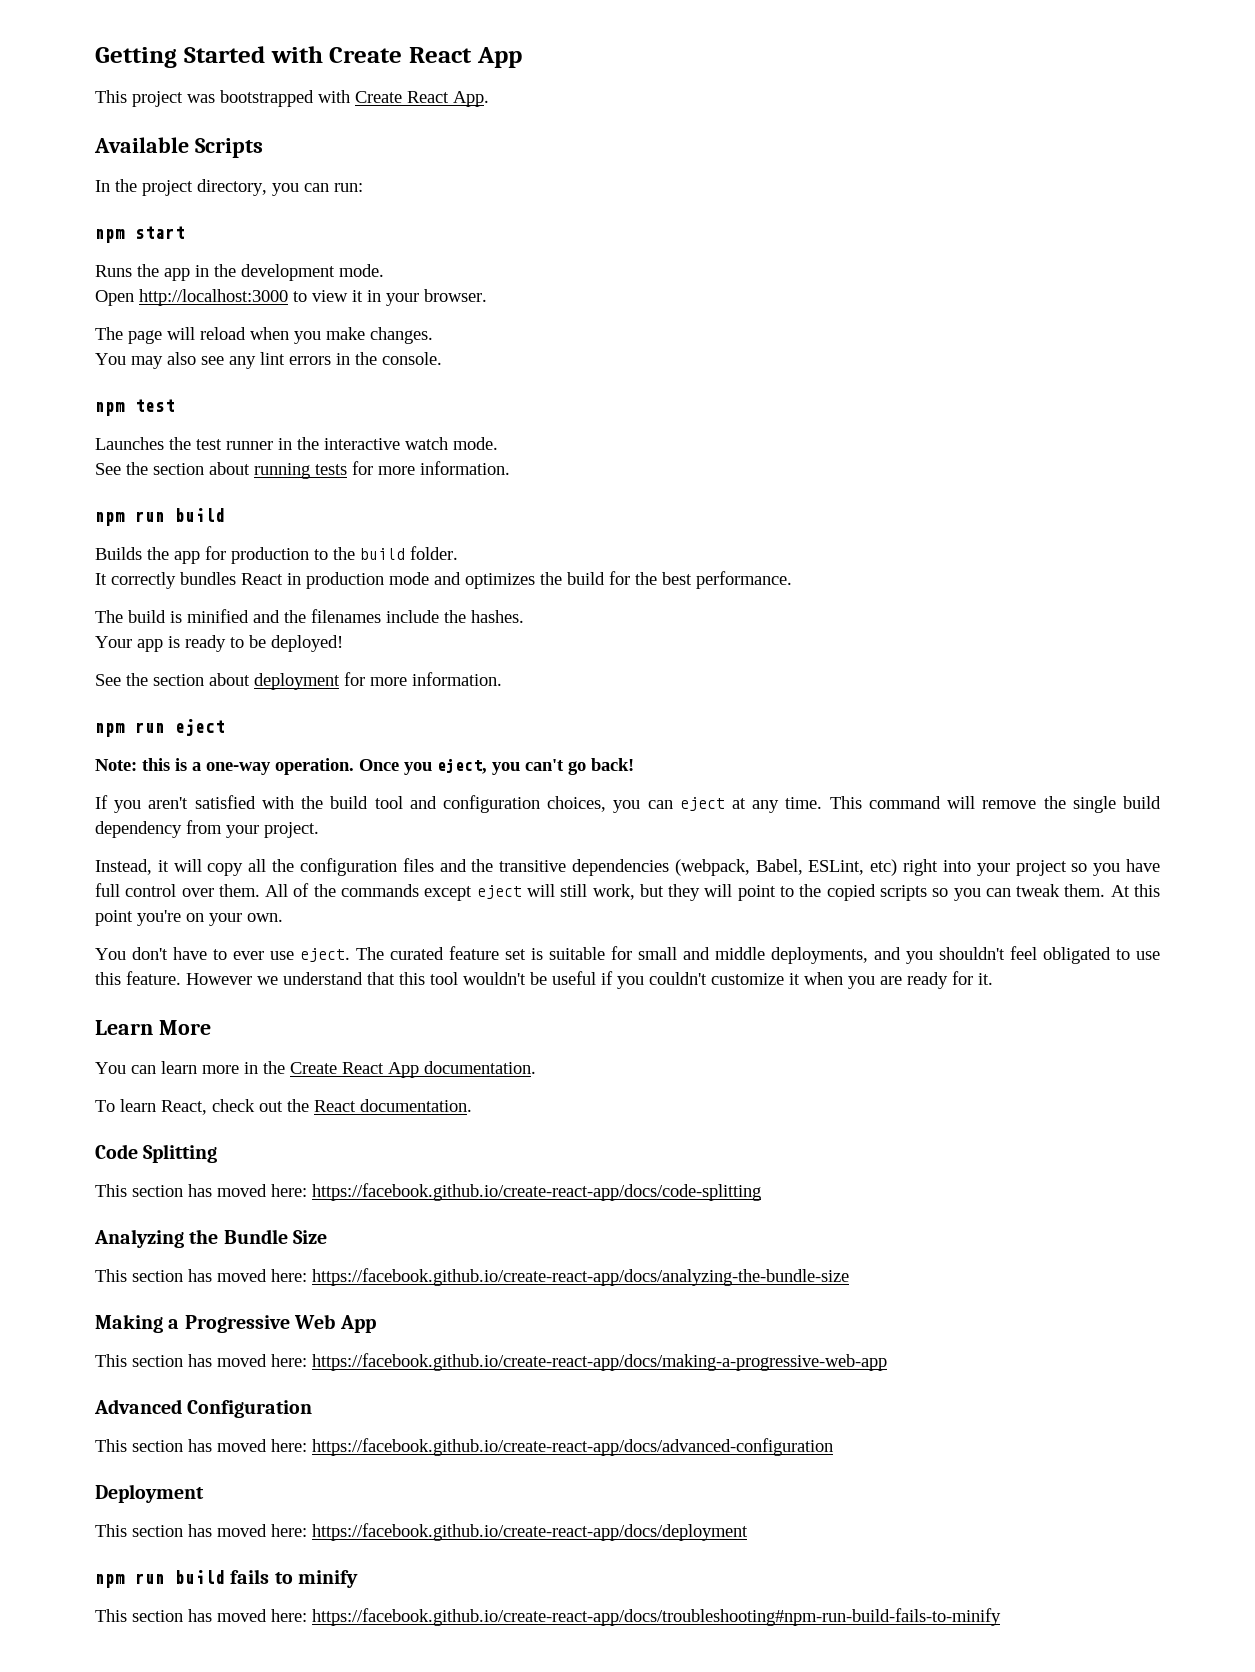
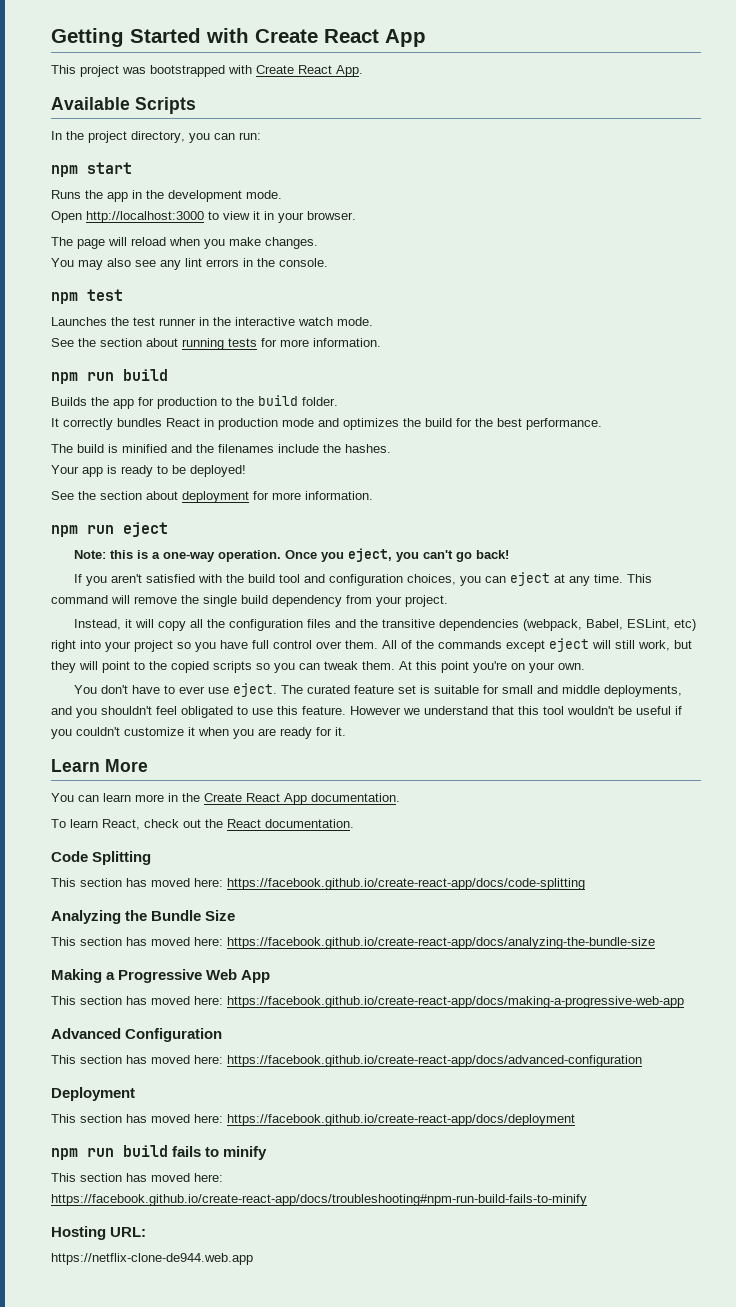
(1001, 1617) none -> [51,1226,147,1240] [51,1253,253,1265] // Hosting URL: // https://netflix-clone-de944.web.app

